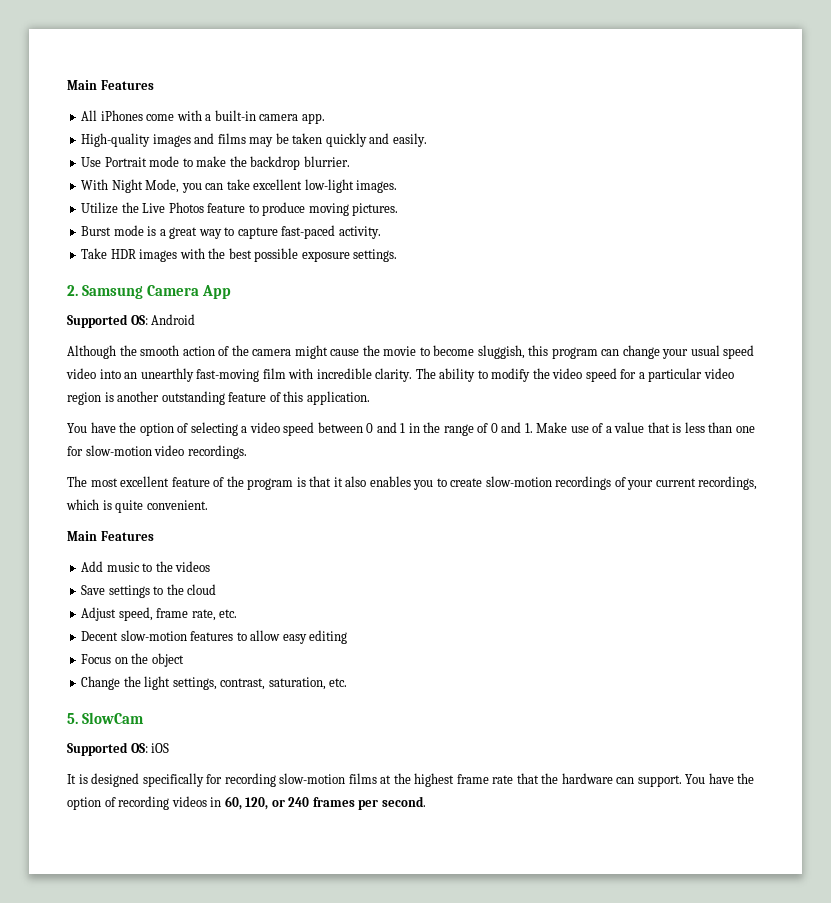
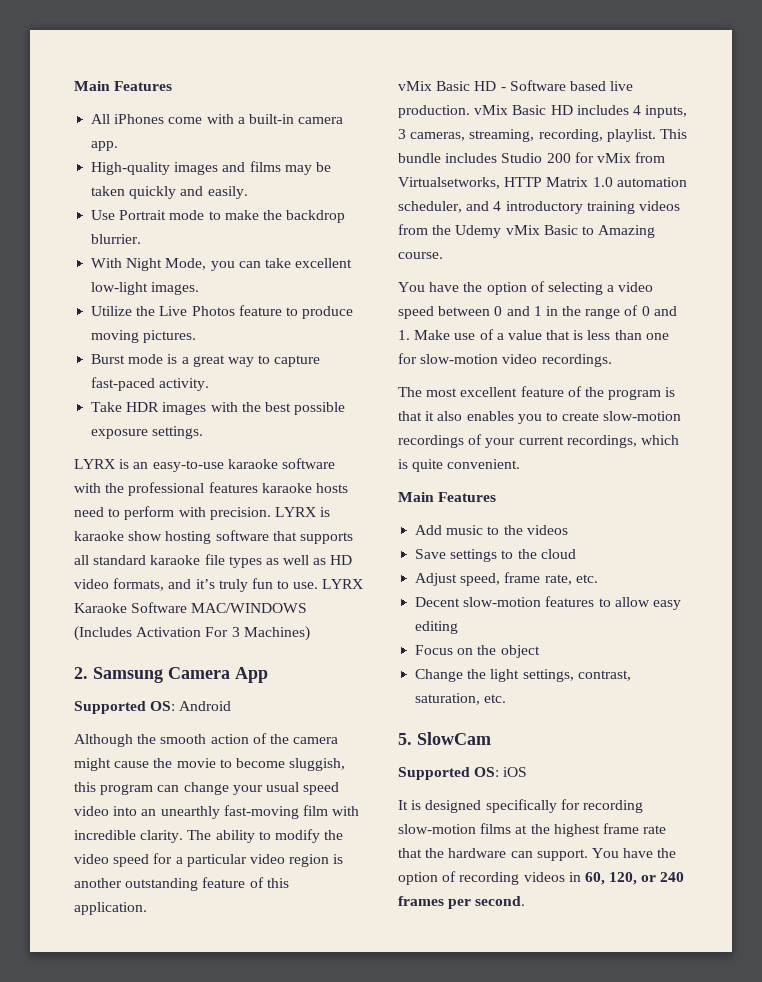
(398, 255) none -> [74,458,335,472] [74,482,348,496] [74,506,331,520] [74,530,353,544] [74,554,353,568] [74,578,364,592] [74,602,308,613] [74,626,310,641] // LYRX is an easy-to-use karaoke software with the professional features karaoke hosts need to perform with precision. LYRX is karaoke show hosting software that supports all standard karaoke file types as well as HD video formats, and it’s truly fun to use. LYRX Karaoke Software MAC/WINDOWS (Includes Activation For 3 Machines)
(370, 398) none -> [398,80,634,91] [398,105,688,118] [398,129,687,142] [398,152,666,163] [398,177,687,189] [398,201,680,214] [398,224,656,238] [398,252,443,259] // vMix Basic HD - Software based live production. vMix Basic HD includes 4 inputs, 3 cameras, streaming, recording, playlist. This bundle includes Studio 200 for vMix from Virtualsetworks, HTTP Matrix 1.0 automation scheduler, and 4 introductory training videos from the Udemy vMix Basic to Amazing course.

